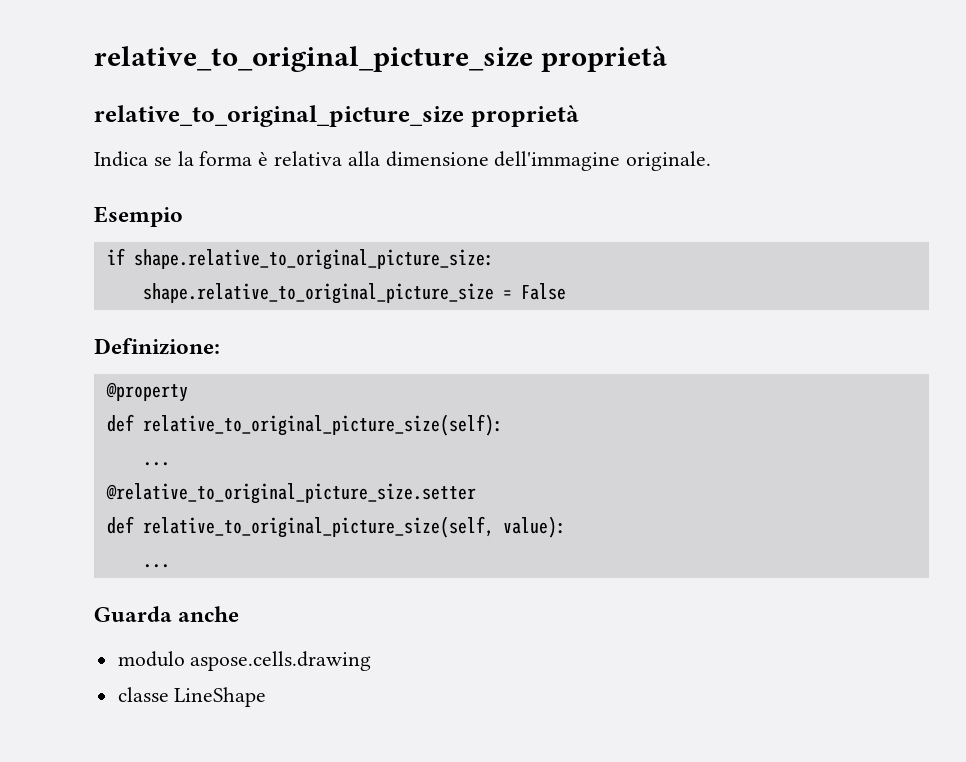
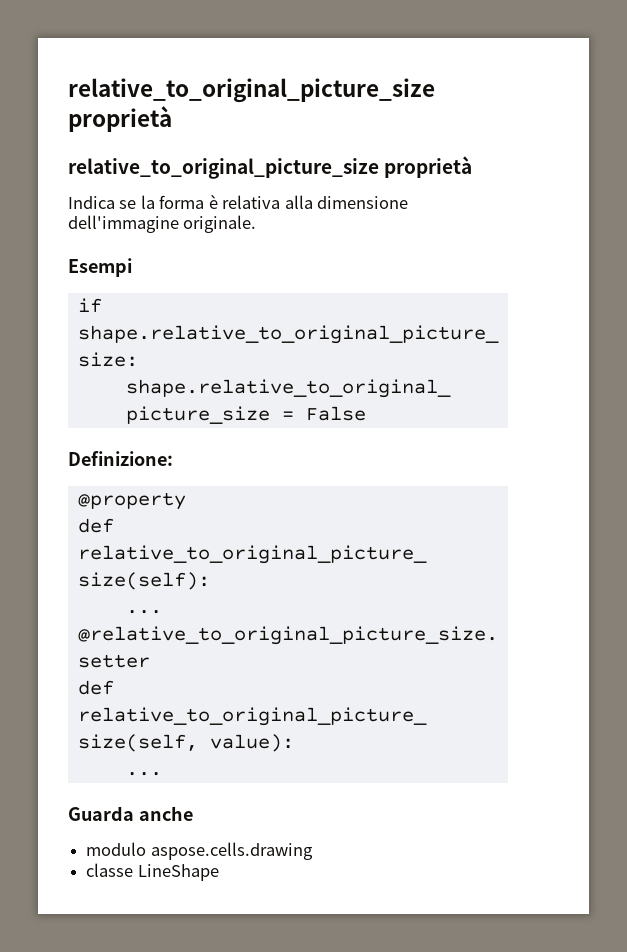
[94,206,183,227] Esempio -> [68,258,132,277] Esempi

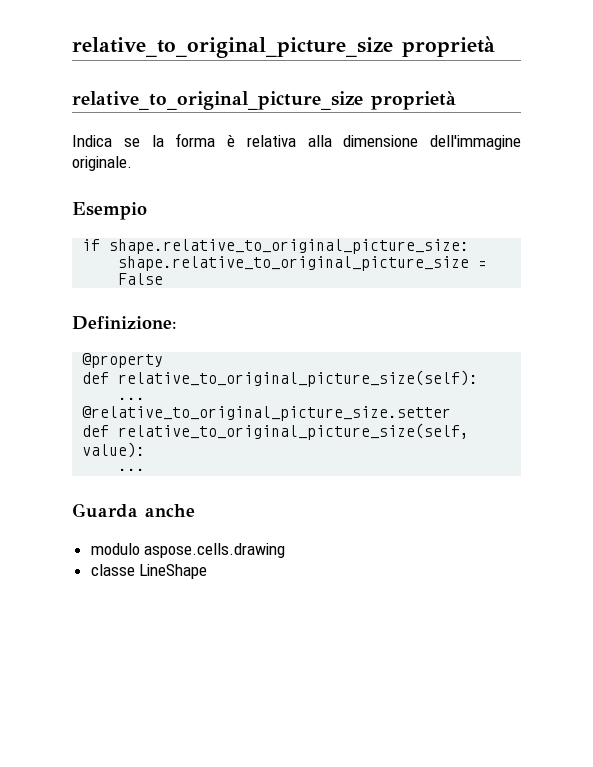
[68,258,132,277] Esempi -> [72,202,147,220] Esempio

